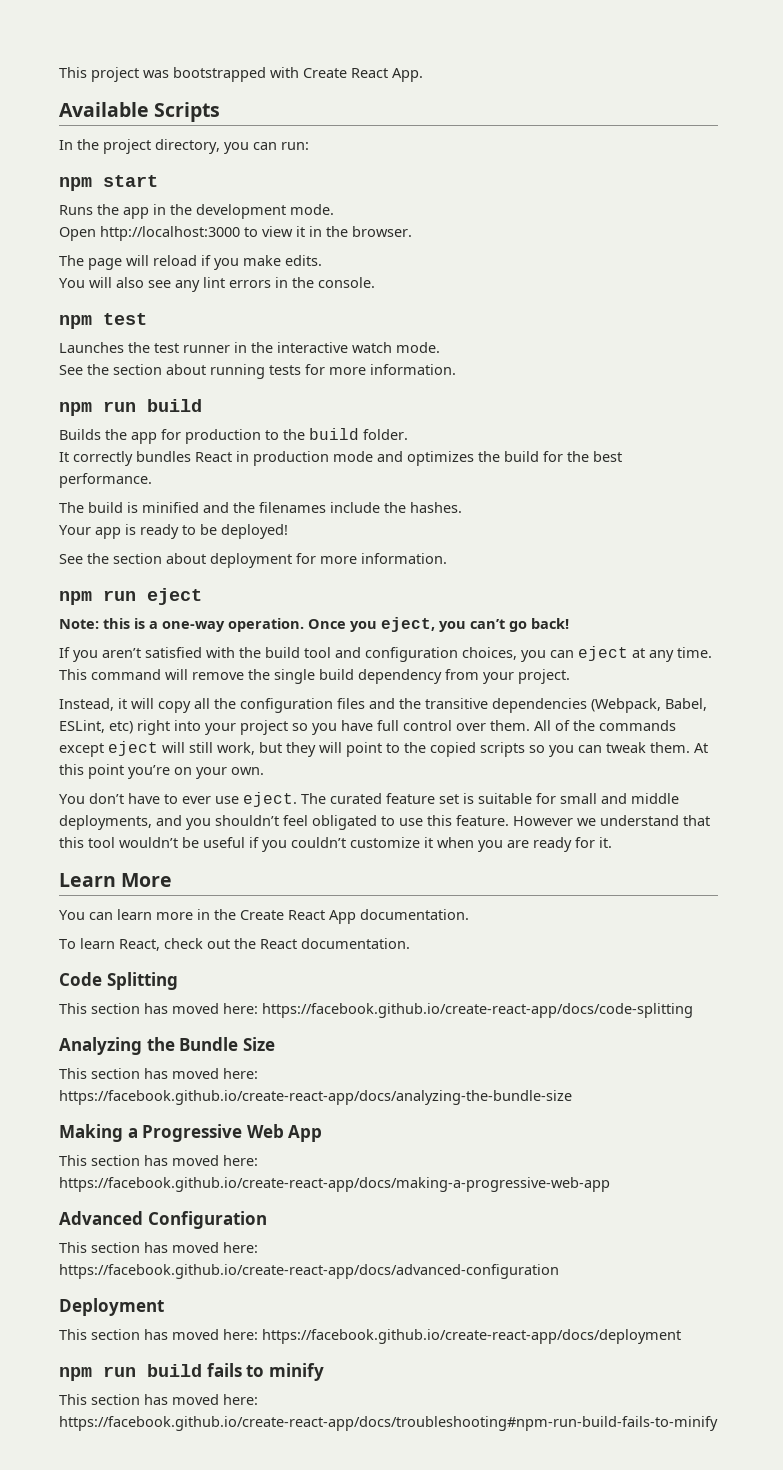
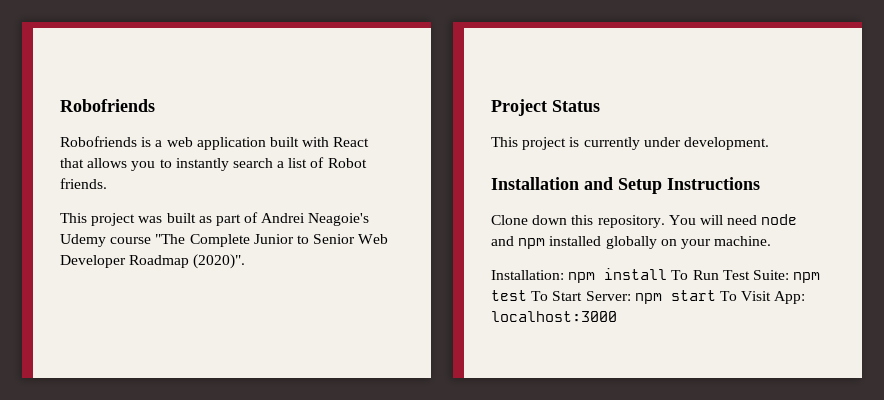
[59,67,423,82] [59,102,221,122] [59,139,309,154] [59,175,158,191] [59,204,334,219] [59,226,412,241] [59,255,322,270] [59,277,375,292] [59,313,147,329] [59,342,440,353] [59,364,456,379] [59,399,202,416] [59,428,408,444] [59,451,622,466] [59,473,152,488] [59,502,462,513] [59,524,288,539] [59,553,447,568] [59,588,202,605] [59,617,569,632] [59,646,712,662] [59,669,570,684] [59,698,707,713] [59,720,676,735] [59,741,708,757] [59,764,264,779] [59,792,679,807] [59,815,710,830] [59,837,612,852] [59,873,173,887] [59,909,469,924] [59,938,410,951] [59,972,178,990] [59,1003,693,1018] [59,1037,275,1055] [59,1068,258,1079] [59,1090,572,1105] [59,1124,323,1142] [59,1155,258,1166] [59,1177,610,1192] [59,1211,267,1229] [59,1242,258,1253] [59,1264,559,1279] [59,1298,164,1316] [59,1329,681,1344] [59,1363,324,1381] [59,1394,258,1405] [59,1416,718,1431] This project was bootstrapped with Create React App. // Available Scripts // In the project directory, you can run: // npm start // Runs the app in the development mode. // Open http://localhost:3000 to view it in the browser. // The page will reload if you make edits. // You will also see any lint errors in the console. // npm test // Launches the test runner in the interactive watch mode. // See the section about running tests for more information. // npm run build // Builds the app for production to the build folder. // It correctly bundles React in production mode and optimizes the build for the best performance. // The build is minified and the filenames include the hashes. // Your app is ready to be deployed! // See the section about deployment for more information. // npm run eject // Note: this is a one-way operation. Once you eject, you can’t go back! // If you aren’t satisfied with the build tool and configuration choices, you can eject at any time. This command will remove the single build dependency from your project. // Instead, it will copy all the configuration files and the transitive dependencies (Webpack, Babel, ESLint, etc) right into your project so you have full control over them. All of the commands except eject will still work, but they will point to the copied scripts so you can tweak them. At this point you’re on your own. // You don’t have to ever use eject. The curated feature set is suitable for small and middle deployments, and you shouldn’t feel obligated to use this feature. However we understand that this tool wouldn’t be useful if you couldn’t customize it when you are ready for it. // Learn More // You can learn more in the Create React App documentation. // To learn React, check out the React documentation. // Code Splitting // This section has moved here: https://facebook.github.io/create-react-app/docs/code-splitting // Analyzing the Bundle Size // This section has moved here: https://facebook.github.io/create-react-app/docs/analyzing-the-bundle-size // Making a Progressive Web App // This section has moved here: https://facebook.github.io/create-react-app/docs/making-a-progressive-web-app // Advanced Configuration // This section has moved here: https://facebook.github.io/create-react-app/docs/advanced-configuration // Deployment // This section has moved here: https://facebook.github.io/create-react-app/docs/deployment // npm run build fails to minify // This section has moved here: https://facebook.github.io/create-react-app/docs/troubleshooting#npm-run-build-fails-to-minify -> [60,99,155,112] [60,136,370,150] [60,157,367,171] [60,178,107,189] [60,212,370,226] [60,234,389,247] [60,254,246,269] [491,99,600,116] [491,137,769,150] [491,177,760,194] [491,214,798,228] [491,236,772,249] [491,268,821,283] [491,290,806,304] [491,311,617,322] Robofriends // Robofriends is a web application built with React that allows you to instantly search a list of Robot friends. // This project was built as part of Andrei Neagoie's Udemy course "The Complete Junior to Senior Web Developer Roadmap (2020)". // Project Status // This project is currently under development. // Installation and Setup Instructions // Clone down this repository. You will need node and npm installed globally on your machine. // Installation: npm install To Run Test Suite: npm test To Start Server: npm start To Visit App: localhost:3000

